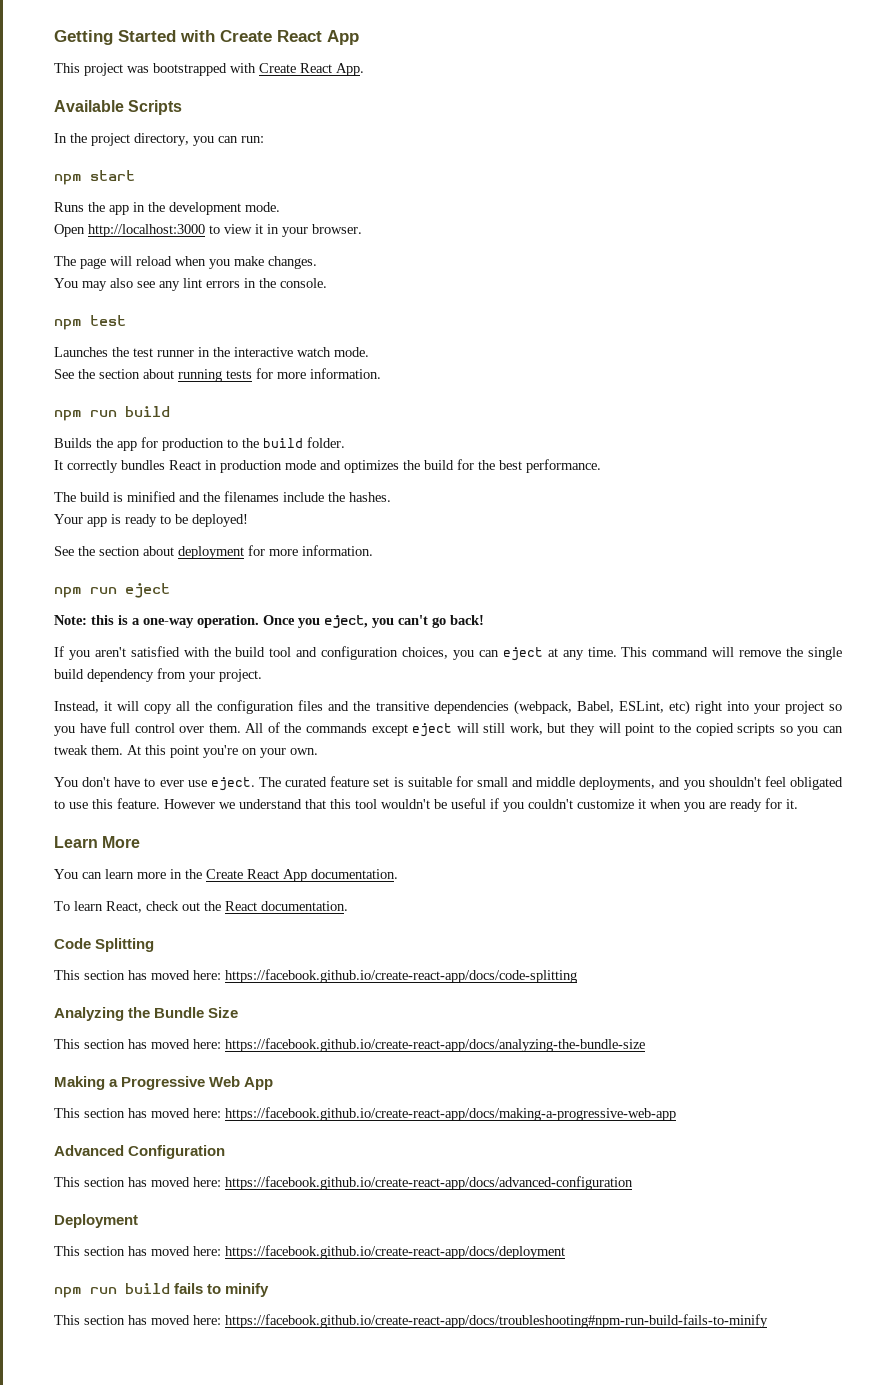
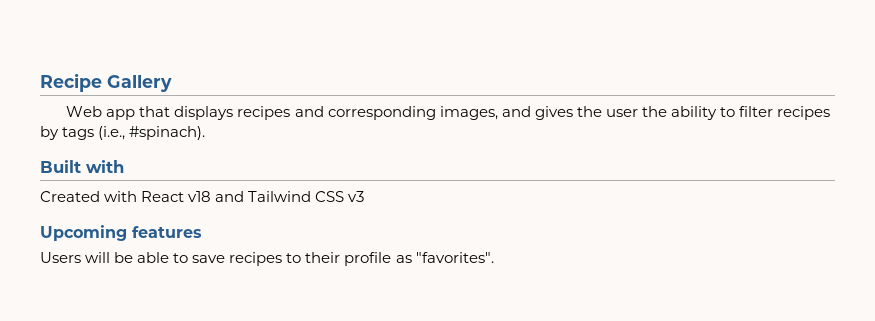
[54,30,359,45] [54,63,364,76] [54,100,183,115] [54,133,264,146] [54,170,135,185] [54,202,280,215] [54,224,362,237] [54,256,317,269] [54,278,327,291] [54,315,126,330] [54,347,369,357] [54,368,381,382] [54,406,170,421] [54,437,345,451] [54,459,601,473] [54,491,391,502] [54,514,248,527] [54,545,373,559] [54,583,170,598] [54,615,484,628] [54,646,842,661] [54,668,262,682] [54,700,842,715] [54,722,843,737] [54,745,318,758] [54,776,843,791] [54,798,798,812] [54,836,141,848] [54,869,398,882] [54,901,348,913] [54,938,155,952] [54,969,577,983] [54,1007,239,1021] [54,1038,645,1052] [54,1076,274,1090] [54,1107,676,1121] [54,1145,226,1159] [54,1176,633,1190] [54,1214,138,1228] [54,1245,565,1259] [54,1283,270,1298] [54,1314,768,1328] Getting Started with Create React App // This project was bootstrapped with Create React App. // Available Scripts // In the project directory, you can run: // npm start // Runs the app in the development mode. // Open http://localhost:3000 to view it in your browser. // The page will reload when you make changes. // You may also see any lint errors in the console. // npm test // Launches the test runner in the interactive watch mode. // See the section about running tests for more information. // npm run build // Builds the app for production to the build folder. // It correctly bundles React in production mode and optimizes the build for the best performance. // The build is minified and the filenames include the hashes. // Your app is ready to be deployed! // See the section about deployment for more information. // npm run eject // Note: this is a one-way operation. Once you eject, you can't go back! // If you aren't satisfied with the build tool and configuration choices, you can eject at any time. This command will remove the single build dependency from your project. // Instead, it will copy all the configuration files and the transitive dependencies (webpack, Babel, ESLint, etc) right into your project so you have full control over them. All of the commands except eject will still work, but they will point to the copied scripts so you can tweak them. At this point you're on your own. // You don't have to ever use eject. The curated feature set is suitable for small and middle deployments, and you shouldn't feel obligated to use this feature. However we understand that this tool wouldn't be useful if you couldn't customize it when you are ready for it. // Learn More // You can learn more in the Create React App documentation. // To learn React, check out the React documentation. // Code Splitting // This section has moved here: https://facebook.github.io/create-react-app/docs/code-splitting // Analyzing the Bundle Size // This section has moved here: https://facebook.github.io/create-react-app/docs/analyzing-the-bundle-size // Making a Progressive Web App // This section has moved here: https://facebook.github.io/create-react-app/docs/making-a-progressive-web-app // Advanced Configuration // This section has moved here: https://facebook.github.io/create-react-app/docs/advanced-configuration // Deployment // This section has moved here: https://facebook.github.io/create-react-app/docs/deployment // npm run build fails to minify // This section has moved here: https://facebook.github.io/create-react-app/docs/troubleshooting#npm-run-build-fails-to-minify -> [40,73,172,92] [66,106,831,120] [40,126,206,140] [40,160,124,173] [40,191,365,202] [40,225,202,241] [40,252,494,266] Recipe Gallery // Web app that displays recipes and corresponding images, and gives the user the ability to filter recipes by tags (i.e., #spinach). // Built with // Created with React v18 and Tailwind CSS v3 // Upcoming features // Users will be able to save recipes to their profile as "favorites".

